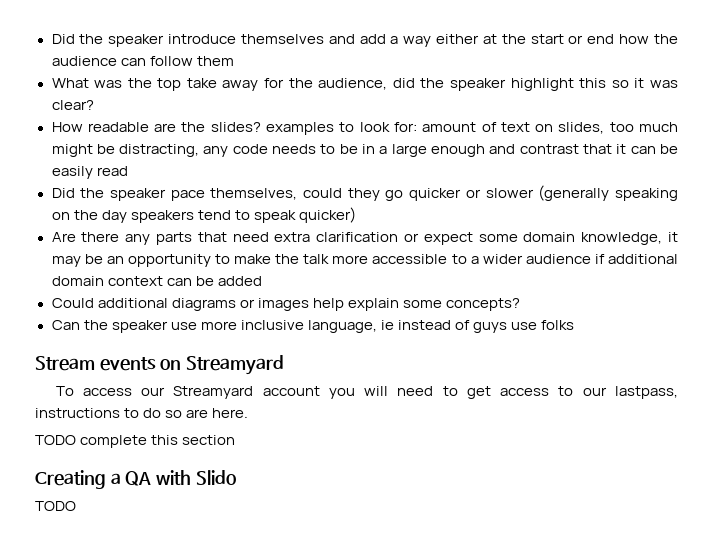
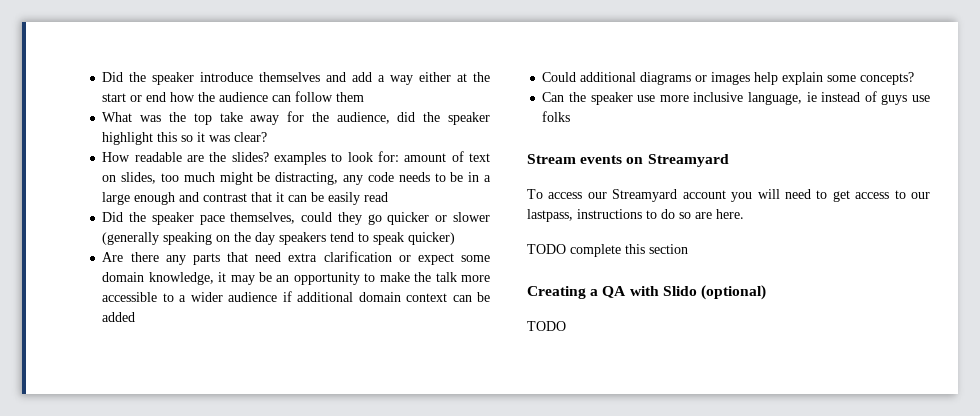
(236, 477) none -> [700,285,766,300] (optional)

